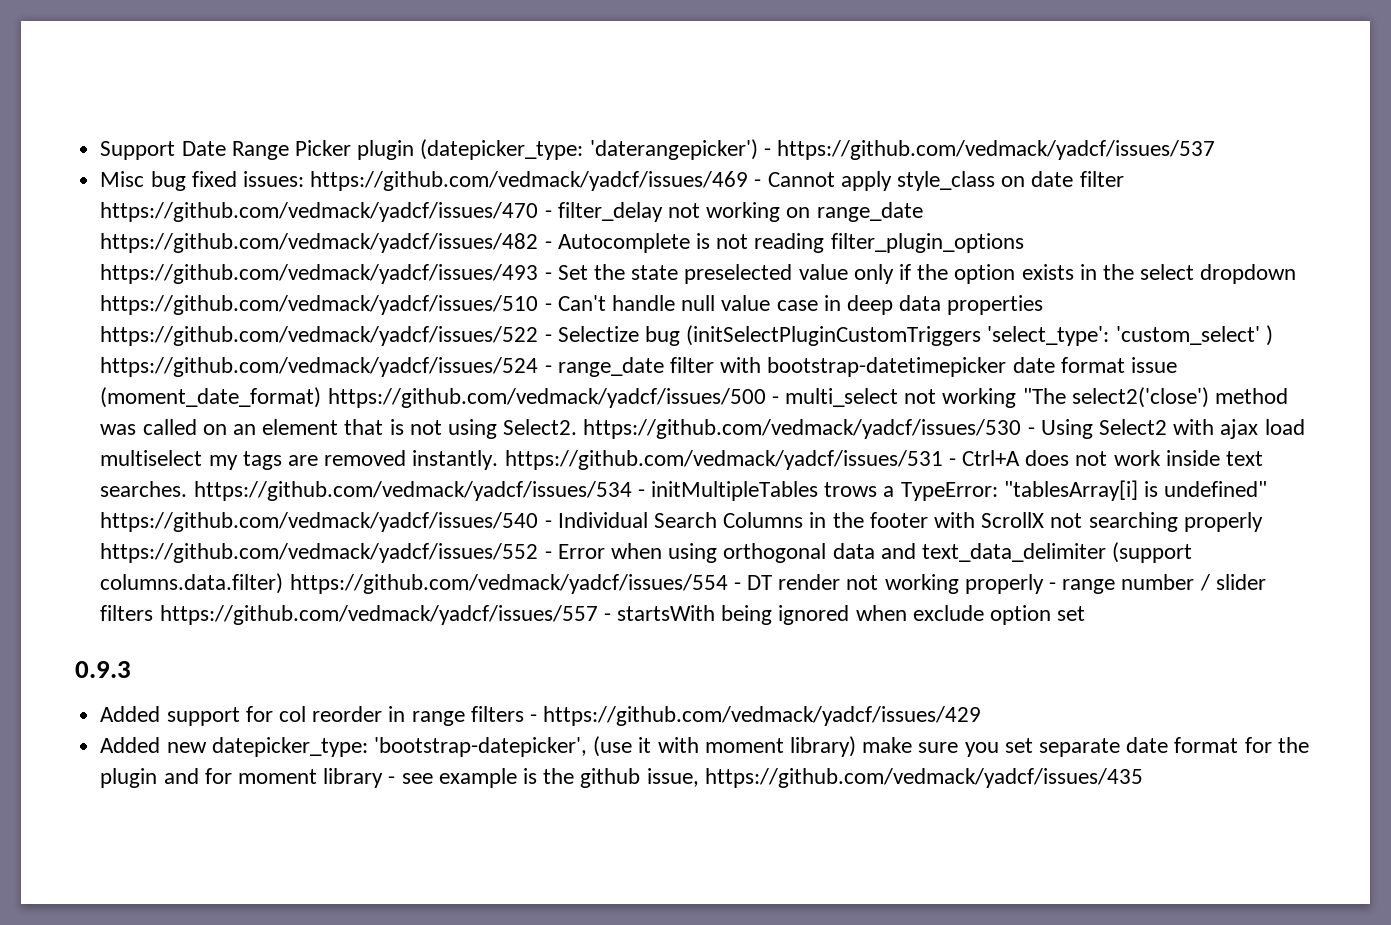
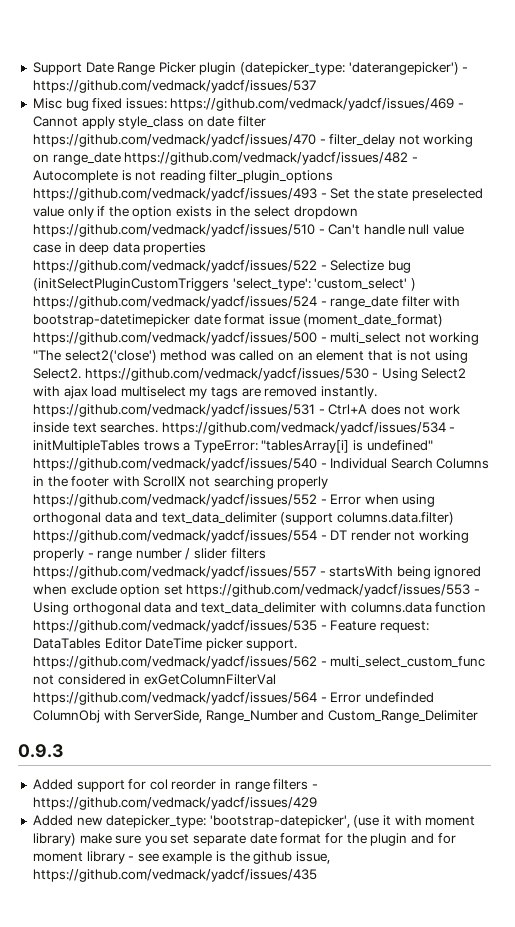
(1086, 613) none -> [186,584,481,597] [32,602,487,615] [32,620,429,633] [32,638,298,651] [32,656,486,669] [32,674,276,685] [32,692,434,705] [32,710,479,723] https://github.com/vedmack/yadcf/issues/553 - Using orthogonal data and text_data_delimiter with columns.data function https://github.com/vedmack/yadcf/issues/535 - Feature request: DataTables Editor DateTime picker support. https://github.com/vedmack/yadcf/issues/562 - multi_select_custom_func not considered in exGetColumnFilterVal https://github.com/vedmack/yadcf/issues/564 - Error undefinded ColumnObj with ServerSide, Range_Number and Custom_Range_Delimiter

